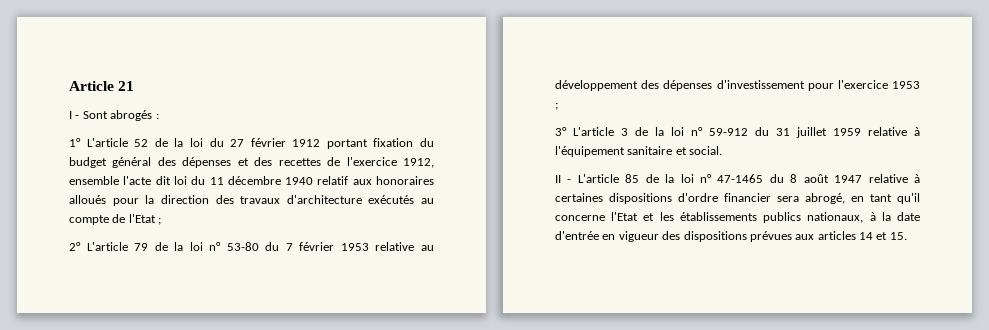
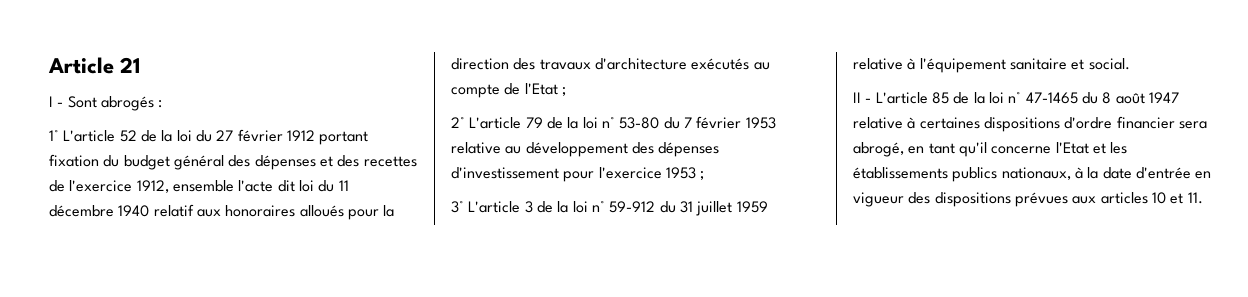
[859,232,907,240] 14 et 15. -> [1151,192,1203,204] 10 et 11.

